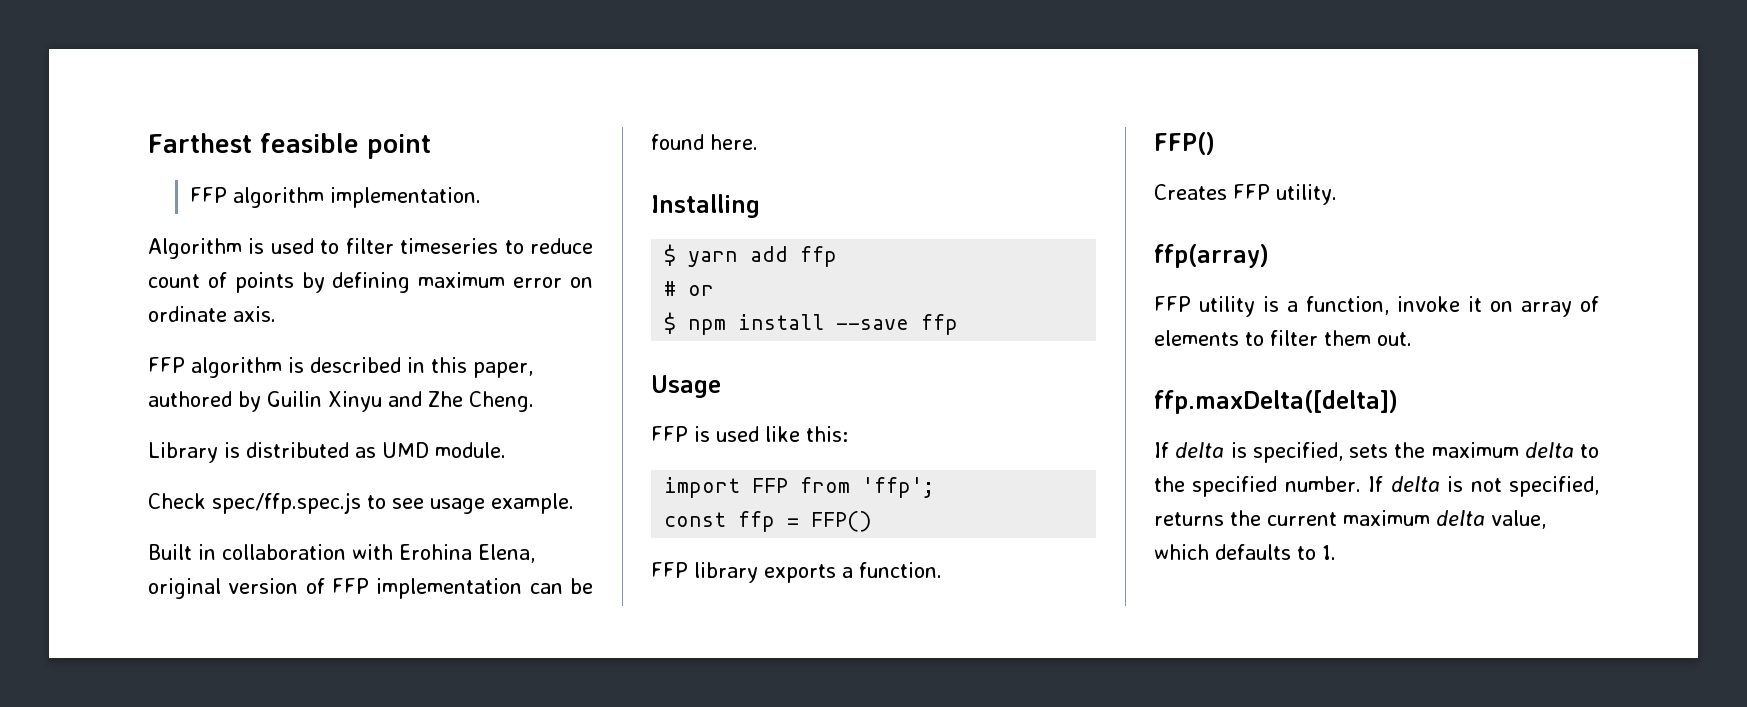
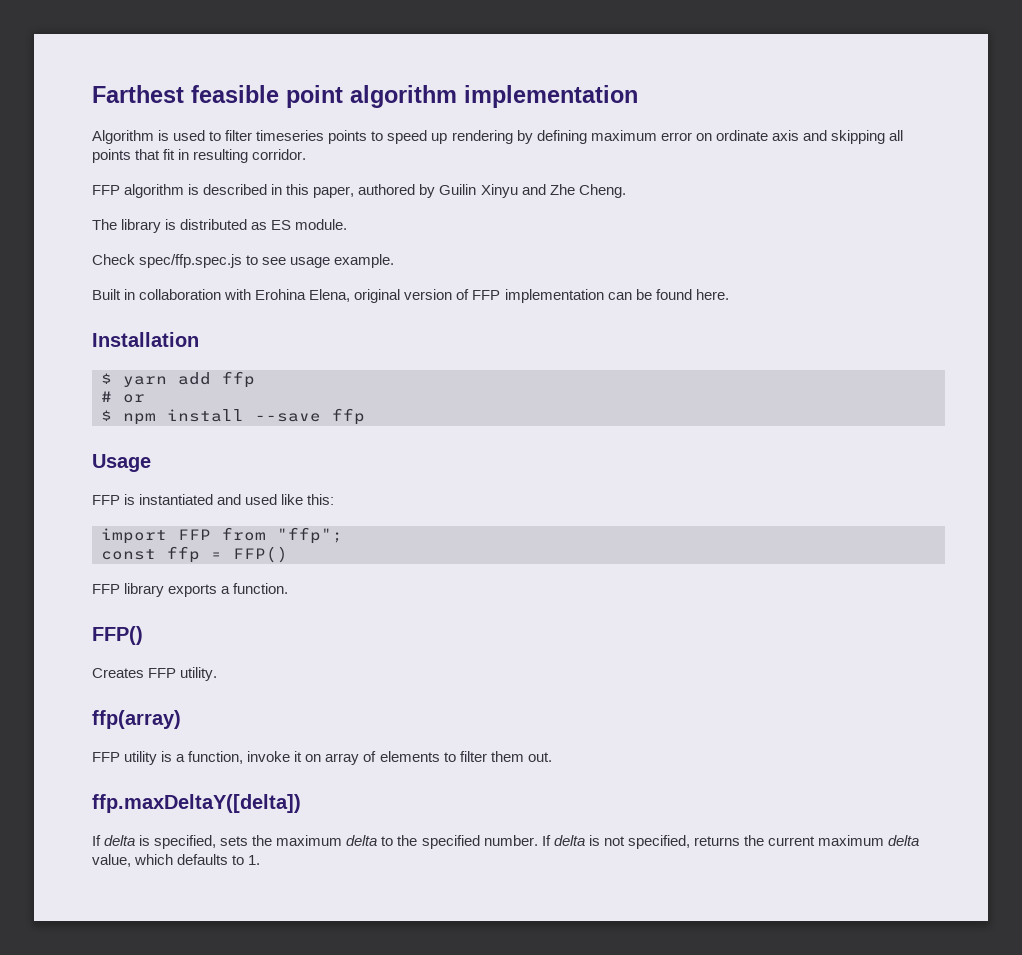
[190,187,482,208] // FFP algorithm implementation. -> [350,85,638,108] algorithm implementation
[504,238,593,254] [148,272,294,293] to reduce count of points -> [328,130,513,144] points to speed up rendering
[233,306,276,322] axis. -> [771,130,903,144] [92,149,307,163] axis and skipping all points that fit in resulting corridor.
[148,442,218,463] Library -> [92,219,162,233] The library
[382,442,429,458] UMD -> [271,220,292,230] ES
[651,194,760,218] Installing -> [92,332,199,347] Installation
(710, 434) none -> [139,494,242,505] instantiated and
[862,477,935,498] 'ffp'; -> [277,527,343,544] "ffp";
[1154,390,1398,414] ffp.maxDelta([delta]) -> [92,794,301,813] ffp.maxDeltaY([delta])

